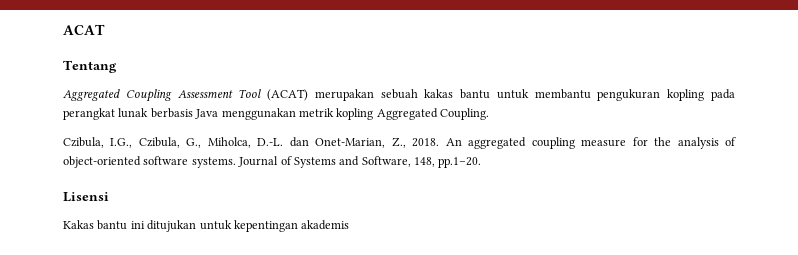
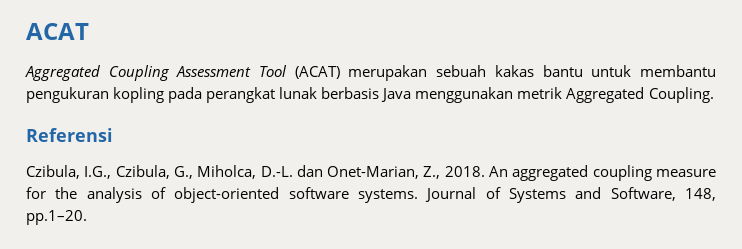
[63,60,117,73] // Tentang -> (89, 31) none
[336,108,374,120] kopling -> (563, 93) none
(489, 114) none -> [26,128,113,142] // Referensi
[63,192,109,202] [63,220,350,232] // Lisensi // Kakas bantu ini ditujukan untuk kepentingan akademis -> (87, 217) none

